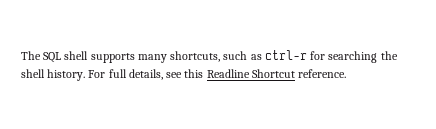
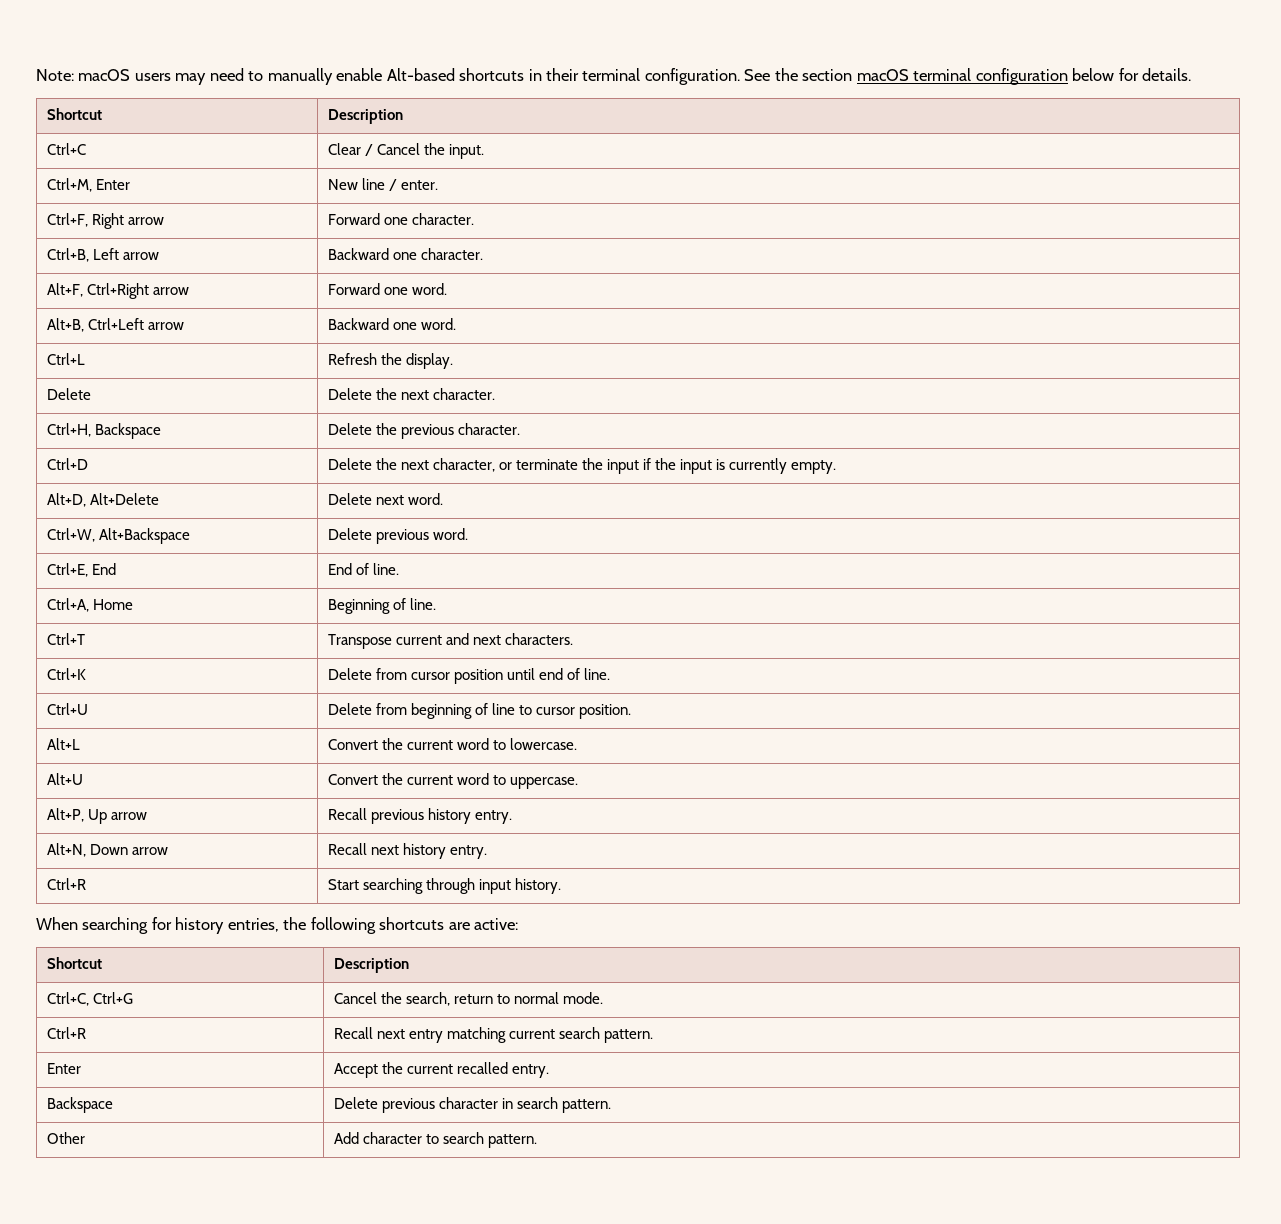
[21,50,398,63] [21,69,347,81] The SQL shell supports many shortcuts, such as ctrl-r for searching the shell history. For full details, see this Readline Shortcut reference. -> [36,68,1192,85] [46,108,102,120] [327,109,403,124] [46,143,86,155] [327,143,484,159] [46,178,130,192] [327,178,438,191] [46,213,164,229] [327,213,474,225] [46,248,159,262] [327,248,483,260] [46,283,189,299] [327,283,447,295] [46,318,184,332] [327,318,456,330] [46,353,85,365] [327,353,453,369] [46,388,91,400] [327,388,495,400] [46,423,161,439] [327,423,520,439] [46,458,88,470] [327,458,837,474] [46,493,159,507] [327,493,443,505] [46,528,190,544] [327,528,468,544] [46,563,116,577] [327,563,399,575] [46,598,133,612] [327,598,436,614] [46,633,85,645] [327,633,573,649] [46,668,86,680] [327,668,610,684] [46,703,88,715] [327,703,631,719] [46,738,80,750] [327,738,577,750] [46,773,83,785] [327,773,578,789] [46,808,147,824] [327,808,512,824] [46,843,168,857] [327,843,487,859] [46,878,86,890] [327,878,561,894] [36,917,519,934] [46,957,102,969] [333,958,409,973] [46,992,133,1006] [333,992,603,1006] [46,1027,86,1039] [333,1027,653,1043] [46,1063,81,1074] [333,1062,549,1078] [46,1097,113,1113] [333,1097,611,1113] [46,1132,85,1144] [333,1132,537,1148] Note: macOS users may need to manually enable Alt-based shortcuts in their terminal configuration. See the section macOS terminal configuration below for details. // Shortcut | Description // Ctrl+C | Clear / Cancel the input. // Ctrl+M, Enter | New line / enter. // Ctrl+F, Right arrow | Forward one character. // Ctrl+B, Left arrow | Backward one character. // Alt+F, Ctrl+Right arrow | Forward one word. // Alt+B, Ctrl+Left arrow | Backward one word. // Ctrl+L | Refresh the display. // Delete | Delete the next character. // Ctrl+H, Backspace | Delete the previous character. // Ctrl+D | Delete the next character, or terminate the input if the input is currently empty. // Alt+D, Alt+Delete | Delete next word. // Ctrl+W, Alt+Backspace | Delete previous word. // Ctrl+E, End | End of line. // Ctrl+A, Home | Beginning of line. // Ctrl+T | Transpose current and next characters. // Ctrl+K | Delete from cursor position until end of line. // Ctrl+U | Delete from beginning of line to cursor position. // Alt+L | Convert the current word to lowercase. // Alt+U | Convert the current word to uppercase. // Alt+P, Up arrow | Recall previous history entry. // Alt+N, Down arrow | Recall next history entry. // Ctrl+R | Start searching through input history. // When searching for history entries, the following shortcuts are active: // Shortcut | Description // Ctrl+C, Ctrl+G | Cancel the search, return to normal mode. // Ctrl+R | Recall next entry matching current search pattern. // Enter | Accept the current recalled entry. // Backspace | Delete previous character in search pattern. // Other | Add character to search pattern.

